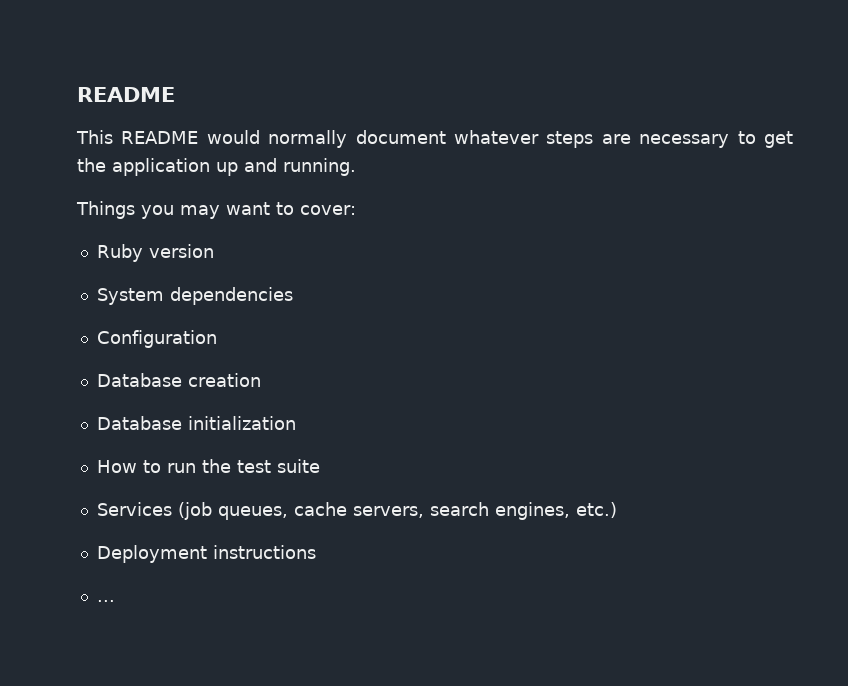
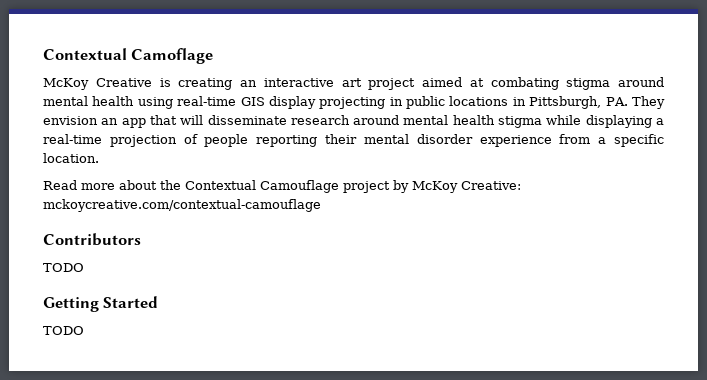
[77,87,175,102] [76,130,793,148] [77,158,356,176] [76,201,356,219] [96,244,214,262] [96,287,293,305] [96,330,217,348] [96,373,261,387] [96,416,296,430] [96,459,320,473] [96,502,617,520] [96,545,316,563] [96,600,115,602] README // This README would normally document whatever steps are necessary to get the application up and running. // Things you may want to cover: // Ruby version // System dependencies // Configuration // Database creation // Database initialization // How to run the test suite // Services (job queues, cache servers, search engines, etc.) // Deployment instructions // ... -> [43,48,214,64] [43,77,664,90] [43,96,665,109] [43,115,664,128] [43,134,665,147] [43,153,99,163] [43,180,521,193] [43,199,321,212] [43,233,141,246] [43,263,84,272] [43,296,159,312] [43,326,84,335] Contextual Camoflage // McKoy Creative is creating an interactive art project aimed at combating stigma around mental health using real-time GIS display projecting in public locations in Pittsburgh, PA. They envision an app that will disseminate research around mental health stigma while displaying a real-time projection of people reporting their mental disorder experience from a specific location. // Read more about the Contextual Camouflage project by McKoy Creative: mckoycreative.com/contextual-camouflage // Contributors // TODO // Getting Started // TODO

